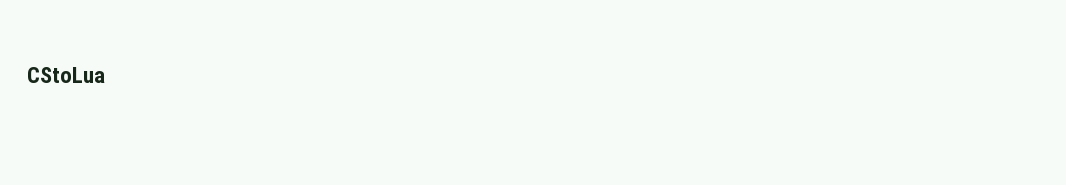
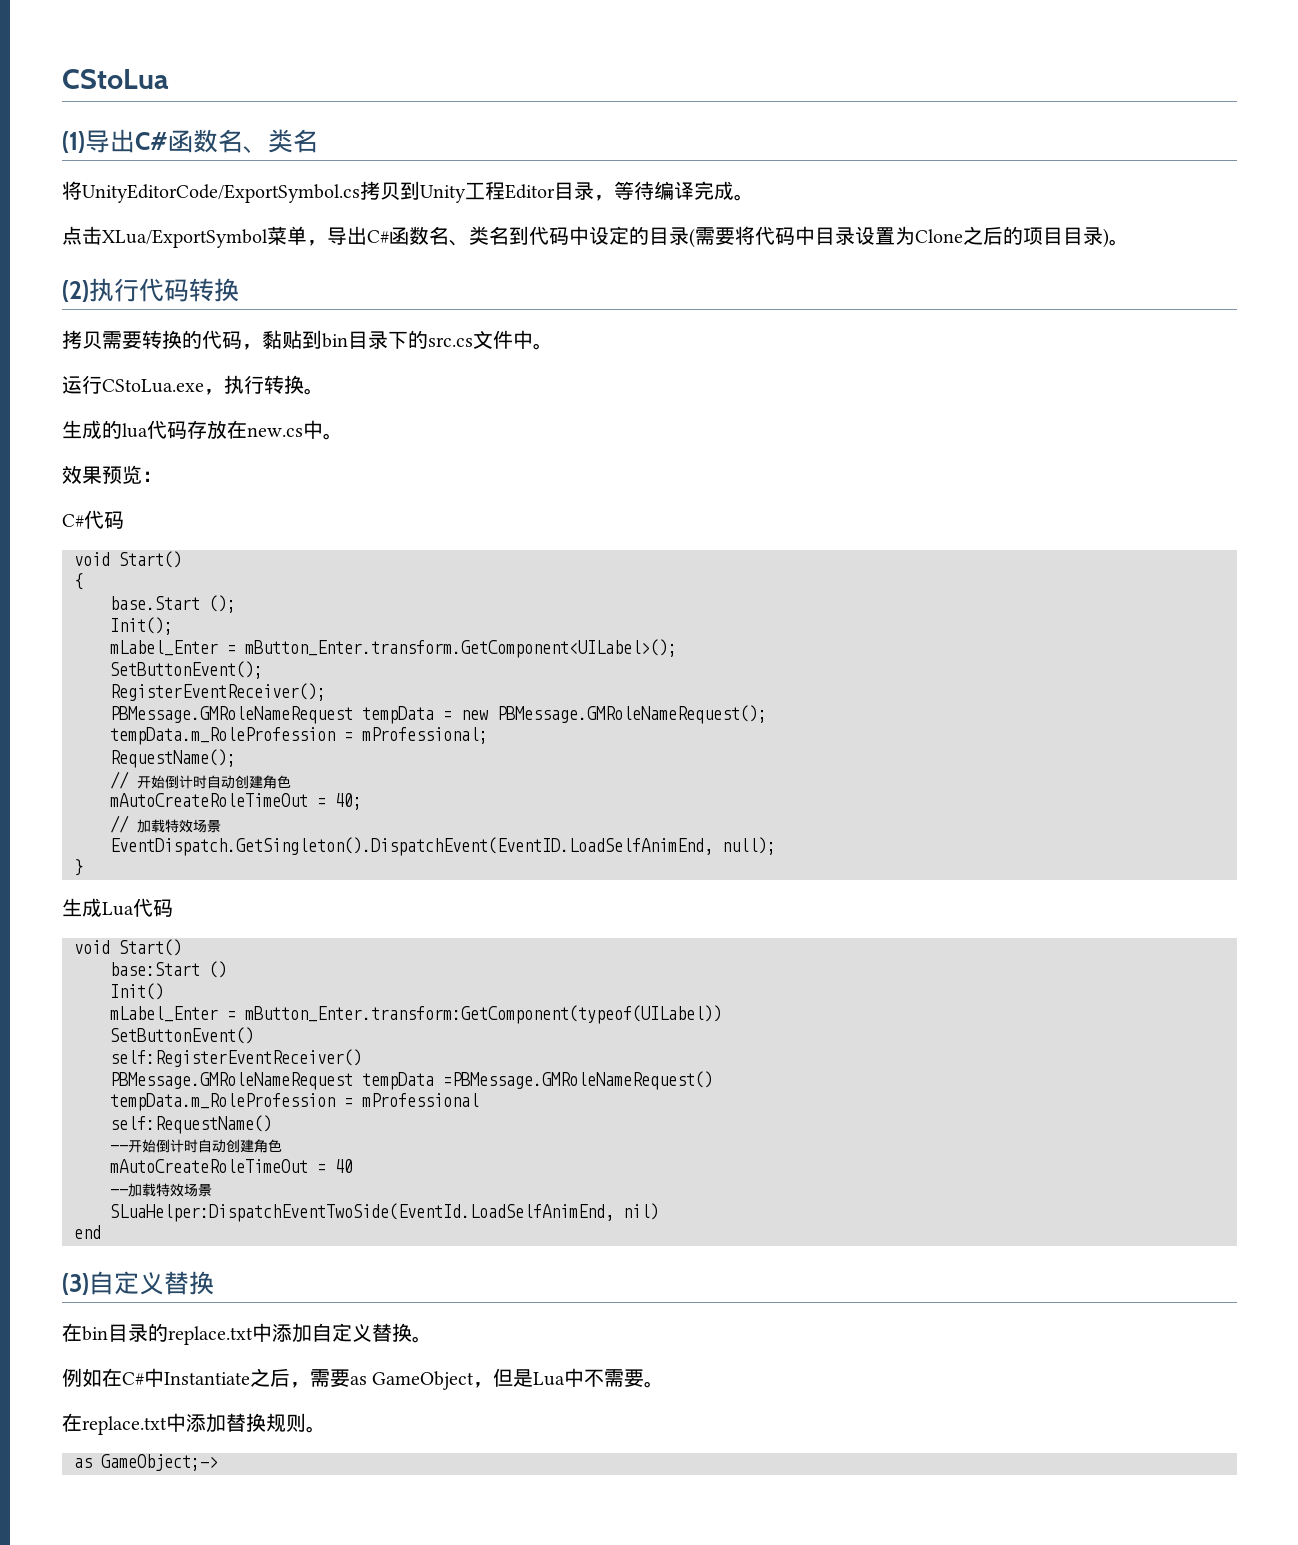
(105, 75) none -> [62,129,318,153] [62,181,754,203] [62,226,1129,248] [62,278,239,302] [62,330,553,350] [62,375,324,395] [62,420,343,440] [62,465,162,484] [62,510,124,529] [74,551,182,568] [74,573,83,590] [110,595,236,613] [110,617,173,635] [110,639,677,658] [110,661,263,679] [110,683,326,701] [110,705,767,724] [110,727,488,745] [110,749,236,768] [110,771,291,789] [110,793,362,810] [110,815,221,833] [110,837,776,856] [74,859,83,876] [62,898,173,917] [74,939,182,956] [110,961,227,978] [110,983,164,1000] [110,1005,722,1024] [110,1027,254,1044] [110,1049,362,1067] [110,1071,713,1090] [110,1093,479,1111] [110,1115,272,1134] [110,1139,282,1153] [110,1159,353,1173] [110,1183,212,1197] [110,1203,659,1222] [74,1225,101,1239] [62,1271,214,1295] [62,1323,432,1345] [62,1368,665,1390] [62,1413,326,1435] [74,1454,218,1471] // (1)导出C#函数名、类名 // 将UnityEditorCode/ExportSymbol.cs拷贝到Unity工程Editor目录，等待编译完成。 // 点击XLua/ExportSymbol菜单，导出C#函数名、类名到代码中设定的目录(需要将代码中目录设置为Clone之后的项目目录)。 // (2)执行代码转换 // 拷贝需要转换的代码，黏贴到bin目录下的src.cs文件中。 // 运行CStoLua.exe，执行转换。 // 生成的lua代码存放在new.cs中。 // 效果预览： // C#代码 // void Start() // { // base.Start (); // Init(); // mLabel_Enter = mButton_Enter.transform.GetComponent<UILabel>(); // SetButtonEvent(); // RegisterEventReceiver(); // PBMessage.GMRoleNameRequest tempData = new PBMessage.GMRoleNameRequest(); // tempData.m_RoleProfession = mProfessional; // RequestName(); // // 开始倒计时自动创建角色 // mAutoCreateRoleTimeOut = 40; // // 加载特效场景 // EventDispatch.GetSingleton().DispatchEvent(EventID.LoadSelfAnimEnd, null); // } // 生成Lua代码 // void Start() // base:Start () // Init() // mLabel_Enter = mButton_Enter.transform:GetComponent(typeof(UILabel)) // SetButtonEvent() // self:RegisterEventReceiver() // PBMessage.GMRoleNameRequest tempData =PBMessage.GMRoleNameRequest() // tempData.m_RoleProfession = mProfessional // self:RequestName() // --开始倒计时自动创建角色 // mAutoCreateRoleTimeOut = 40 // --加载特效场景 // SLuaHelper:DispatchEventTwoSide(EventId.LoadSelfAnimEnd, nil) // end // (3)自定义替换 // 在bin目录的replace.txt中添加自定义替换。 // 例如在C#中Instantiate之后，需要as GameObject，但是Lua中不需要。 // 在replace.txt中添加替换规则。 // as GameObject;->

